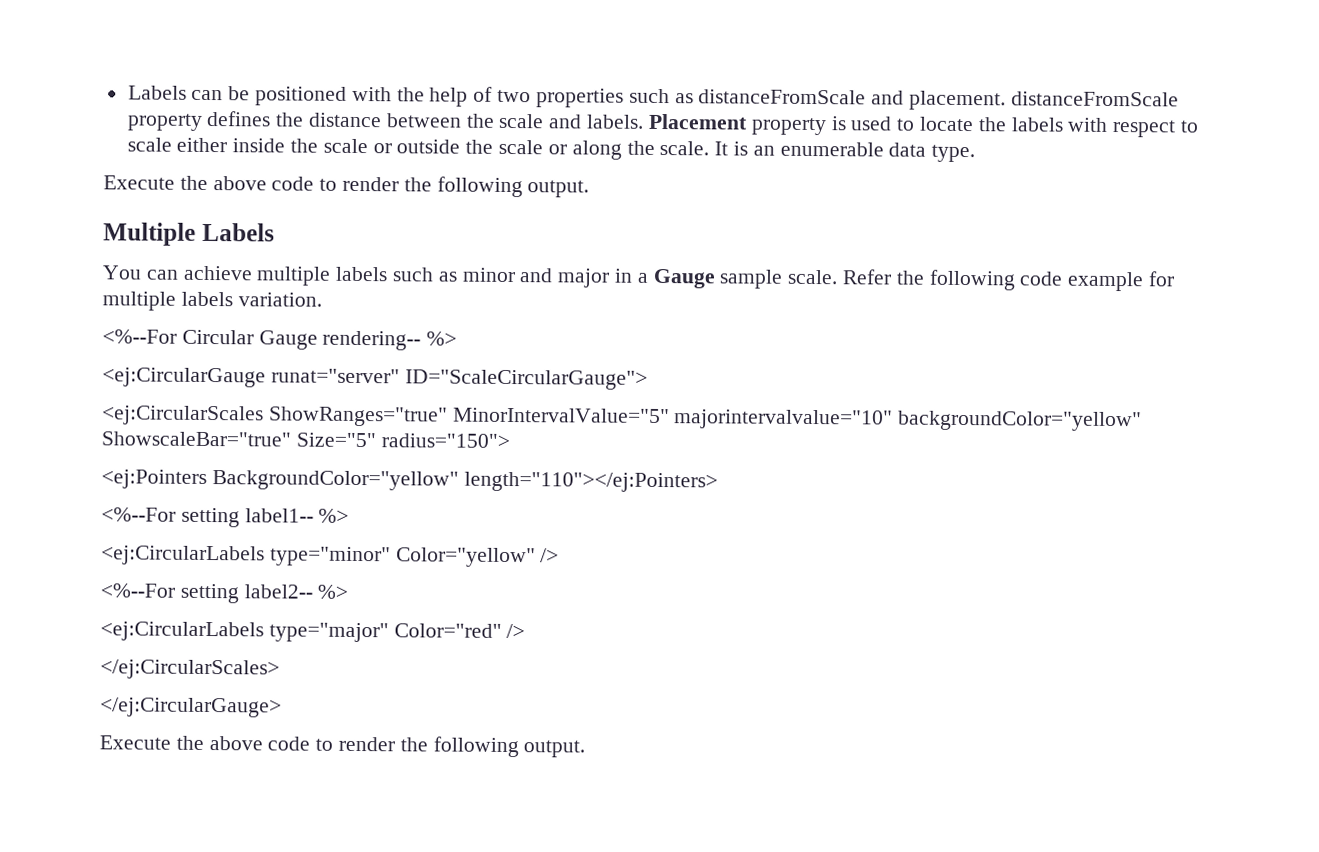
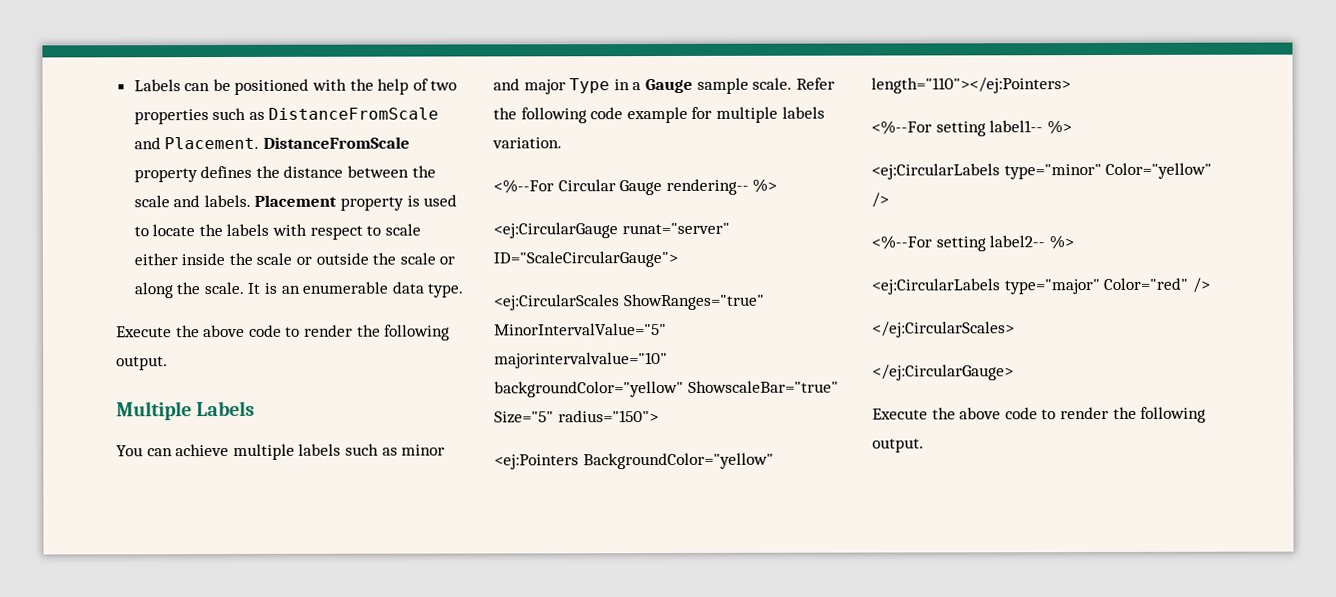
[698,89,1179,111] distanceFromScale and placement. distanceFromScale -> [268,107,440,120] [133,136,410,150] DistanceFromScale and Placement. DistanceFromScale
(611, 278) none -> [569,78,611,94] Type

